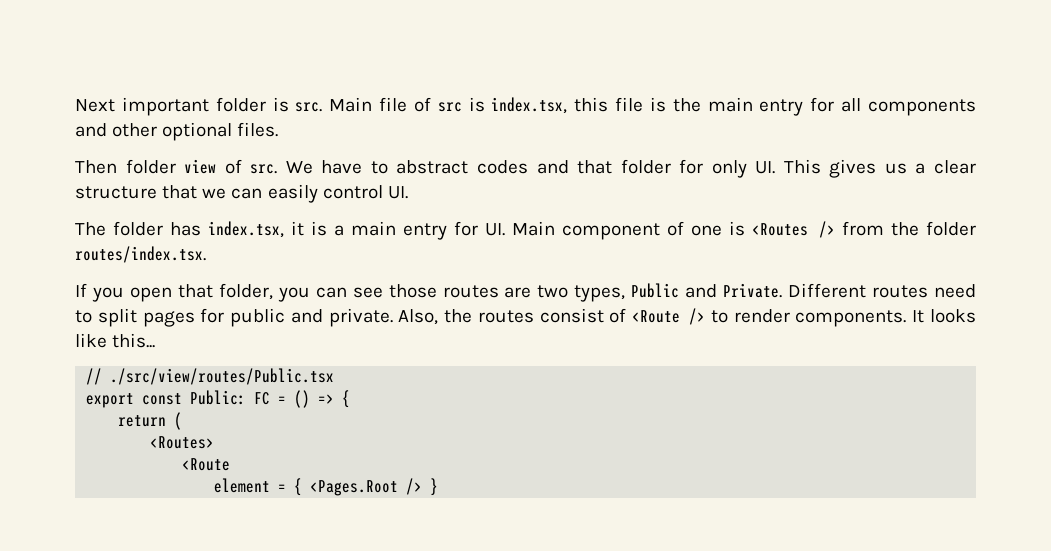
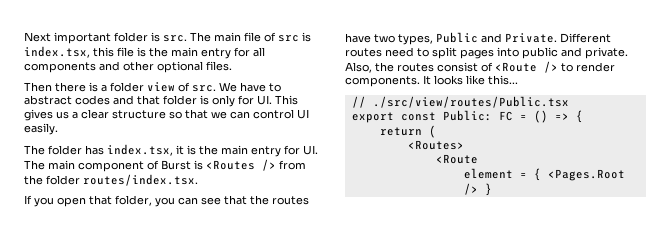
[329,97,373,112] Main -> [190,32,241,42] The main
(117, 167) none -> [55,82,107,92] there is a
[679,159,747,178] for only -> [200,95,254,107] is only for
(157, 192) none -> [169,111,182,119] so
[267,184,408,203] easily control UI. -> [253,109,309,119] [24,123,58,135] control UI easily.
[334,225,345,236] a -> [199,145,218,155] the
[512,221,556,236] Main -> [24,160,75,170] The main
[691,225,723,236] one -> [161,160,191,170] Burst
[388,284,532,298] those routes are -> [224,195,309,205] [345,33,371,43] that the routes have
[200,308,225,323] for -> [497,47,519,57] into

